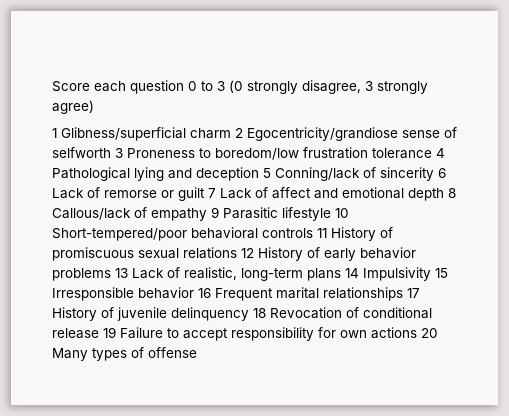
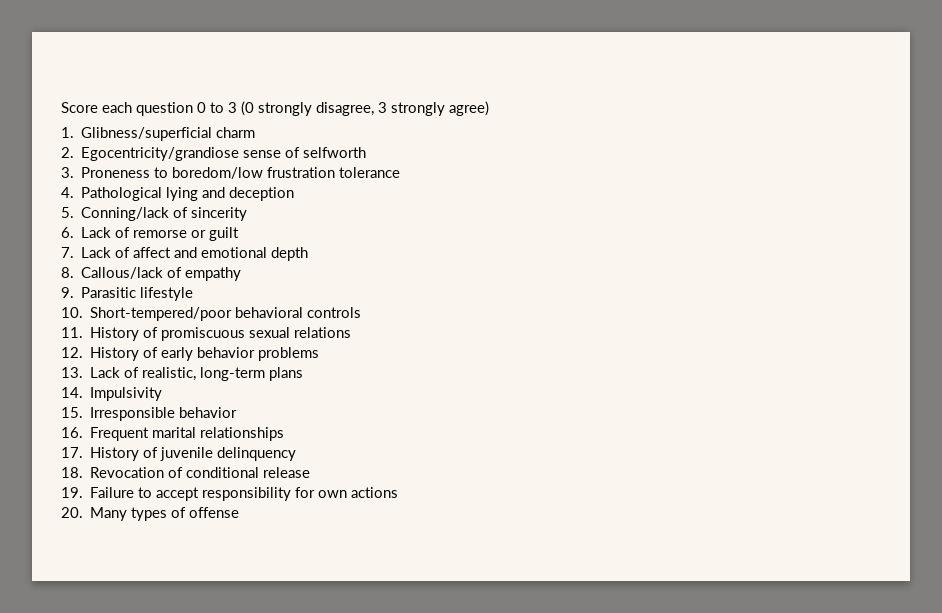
[52,128,57,138] 1 -> [61,127,74,138] 1.
[235,128,243,138] 2 -> [61,147,74,158] // 2.
[115,148,123,158] 3 -> [61,167,74,178] // 3.
[436,148,445,158] 4 -> [61,187,74,198] // 4.
[263,168,271,178] 5 -> [61,207,74,218] // 5.
[438,168,446,178] 6 -> [61,227,74,238] // 6.
[208,188,216,198] 7 -> [61,247,74,258] // 7.
[448,188,456,198] 8 -> [61,267,74,278] // 8.
[211,207,219,218] 9 -> [61,287,74,298] // 9.
[335,208,349,218] 10 -> [61,307,83,318] // 10.
[317,228,327,238] 11 -> [61,327,83,338] // 11.
[241,248,254,258] 12 -> [61,347,83,358] // 12.
[115,268,128,278] 13 -> [61,367,83,378] // 13.
[345,268,359,278] 14 -> [61,387,83,398] // 14.
[435,268,448,278] 15 -> [61,407,83,418] // 15.
[198,288,211,298] 16 -> [61,427,83,438] // 16.
[407,288,420,298] 17 -> [61,447,83,458] // 17.
[253,308,266,318] 18 -> [61,467,83,478] // 18.
[103,327,116,338] 19 -> [61,487,83,498] // 19.
[421,328,438,338] 20 -> [61,507,83,518] // 20.

